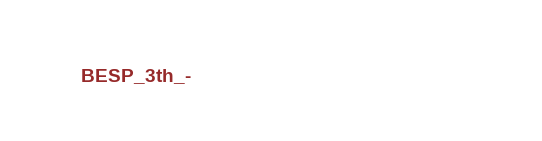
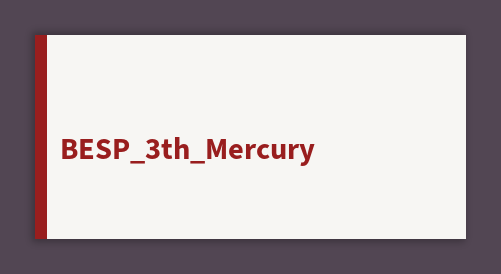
[81,69,191,84] BESP_3th_- -> [60,137,315,166] BESP_3th_Mercury

